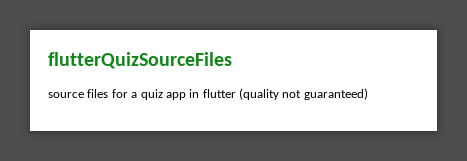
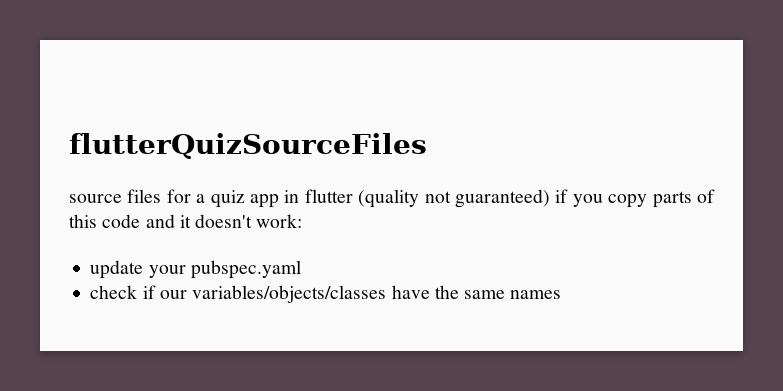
(368, 94) none -> [555,189,715,208] [69,214,303,228] [90,260,301,279] [90,285,562,303] if you copy parts of this code and it doesn't work: // update your pubspec.yaml // check if our variables/objects/classes have the same names

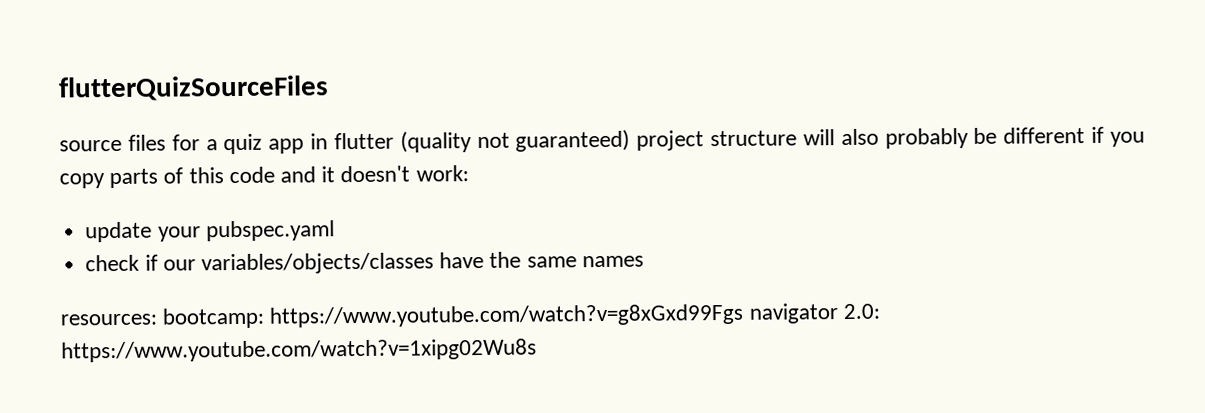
(550, 198) none -> [636,127,1086,151] project structure will also probably be different
(562, 294) none -> [60,303,880,329] [61,338,537,363] // resources: bootcamp: https://www.youtube.com/watch?v=g8xGxd99Fgs navigator 2.0: https://www.youtube.com/watch?v=1xipg02Wu8s

